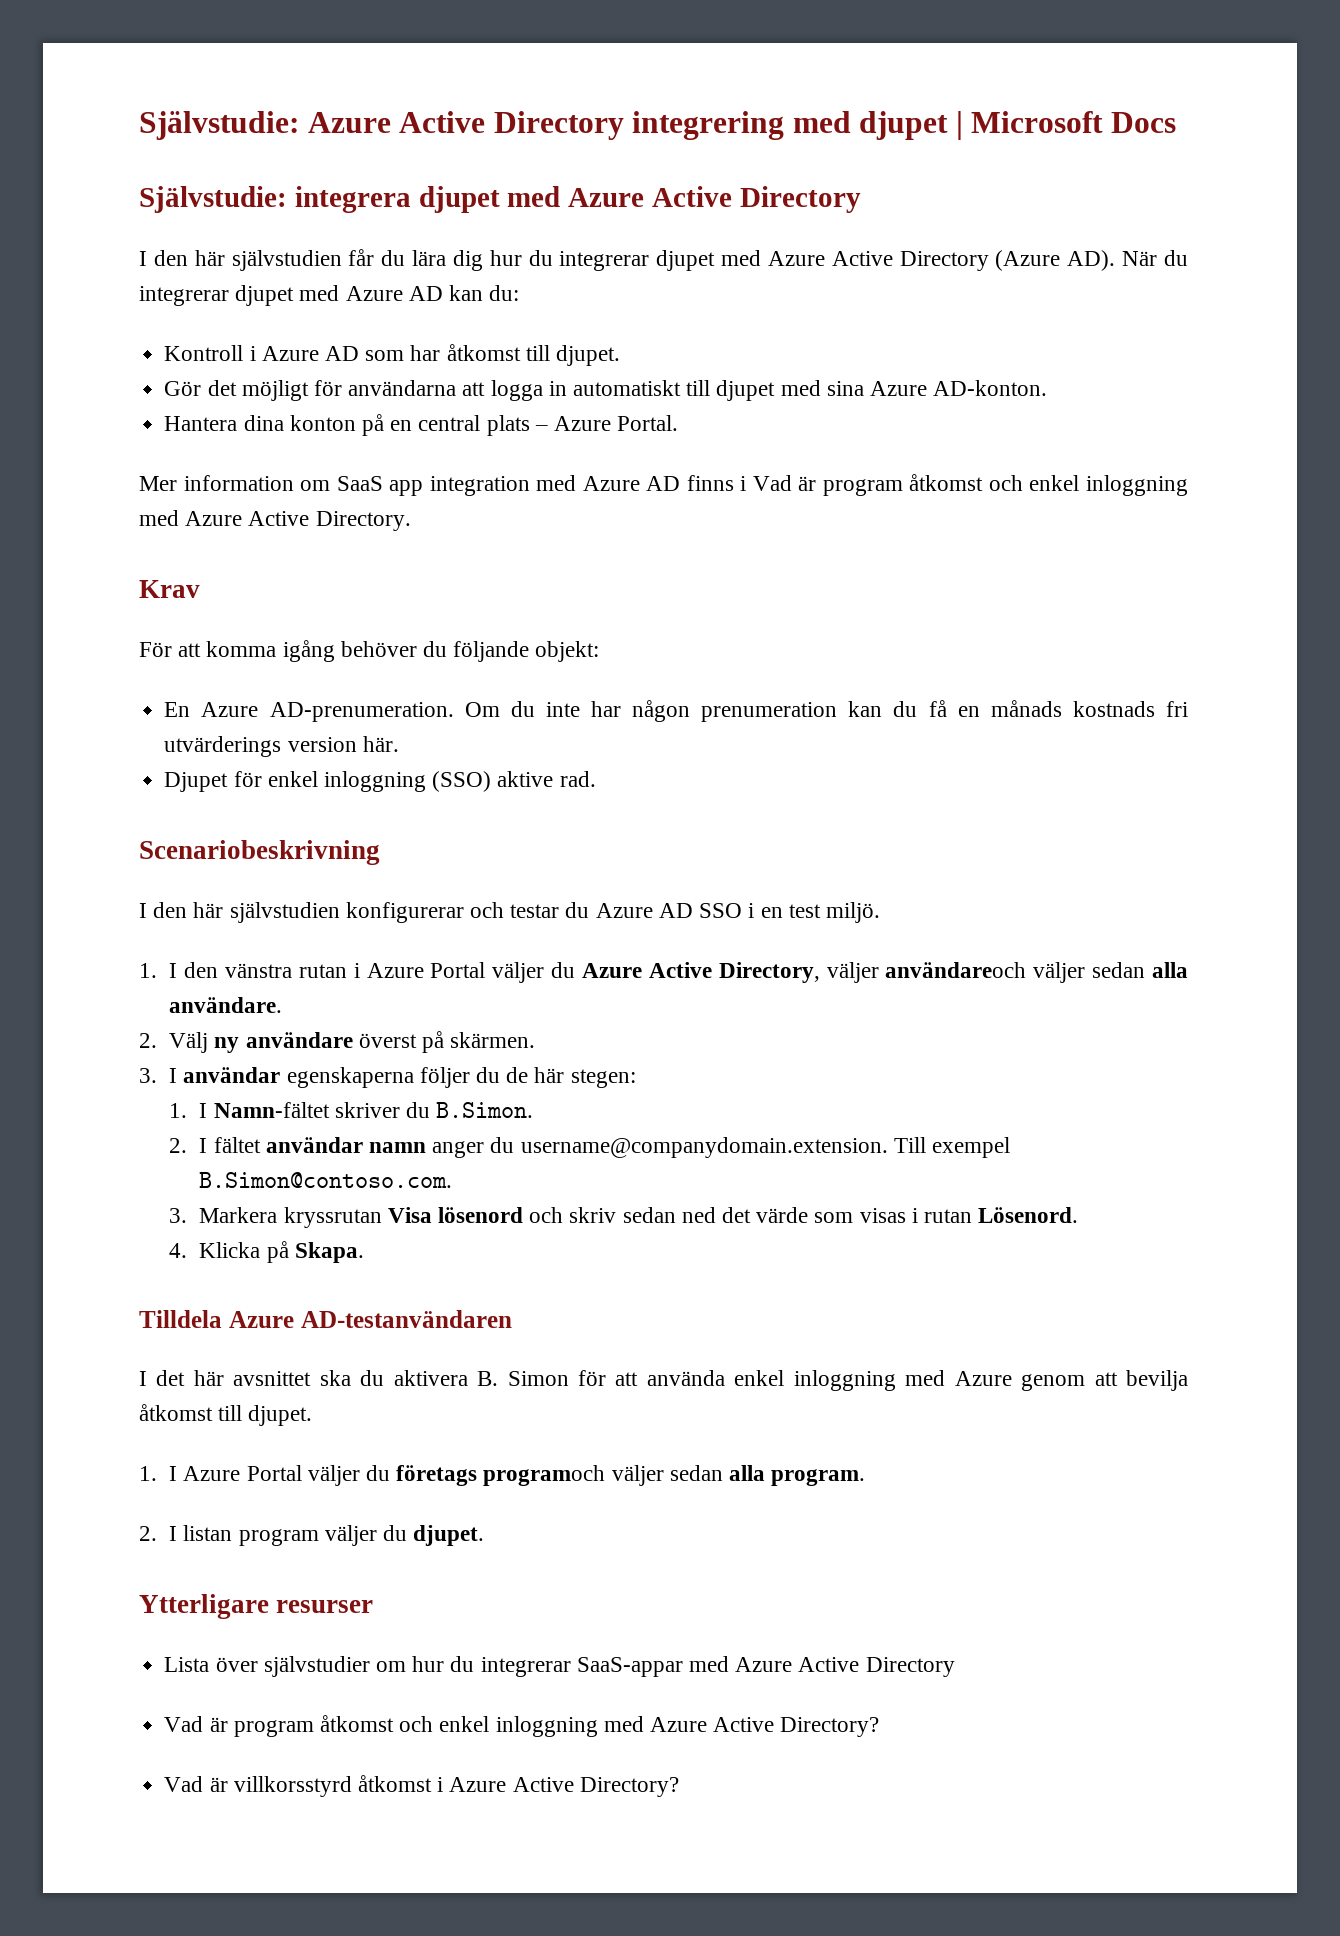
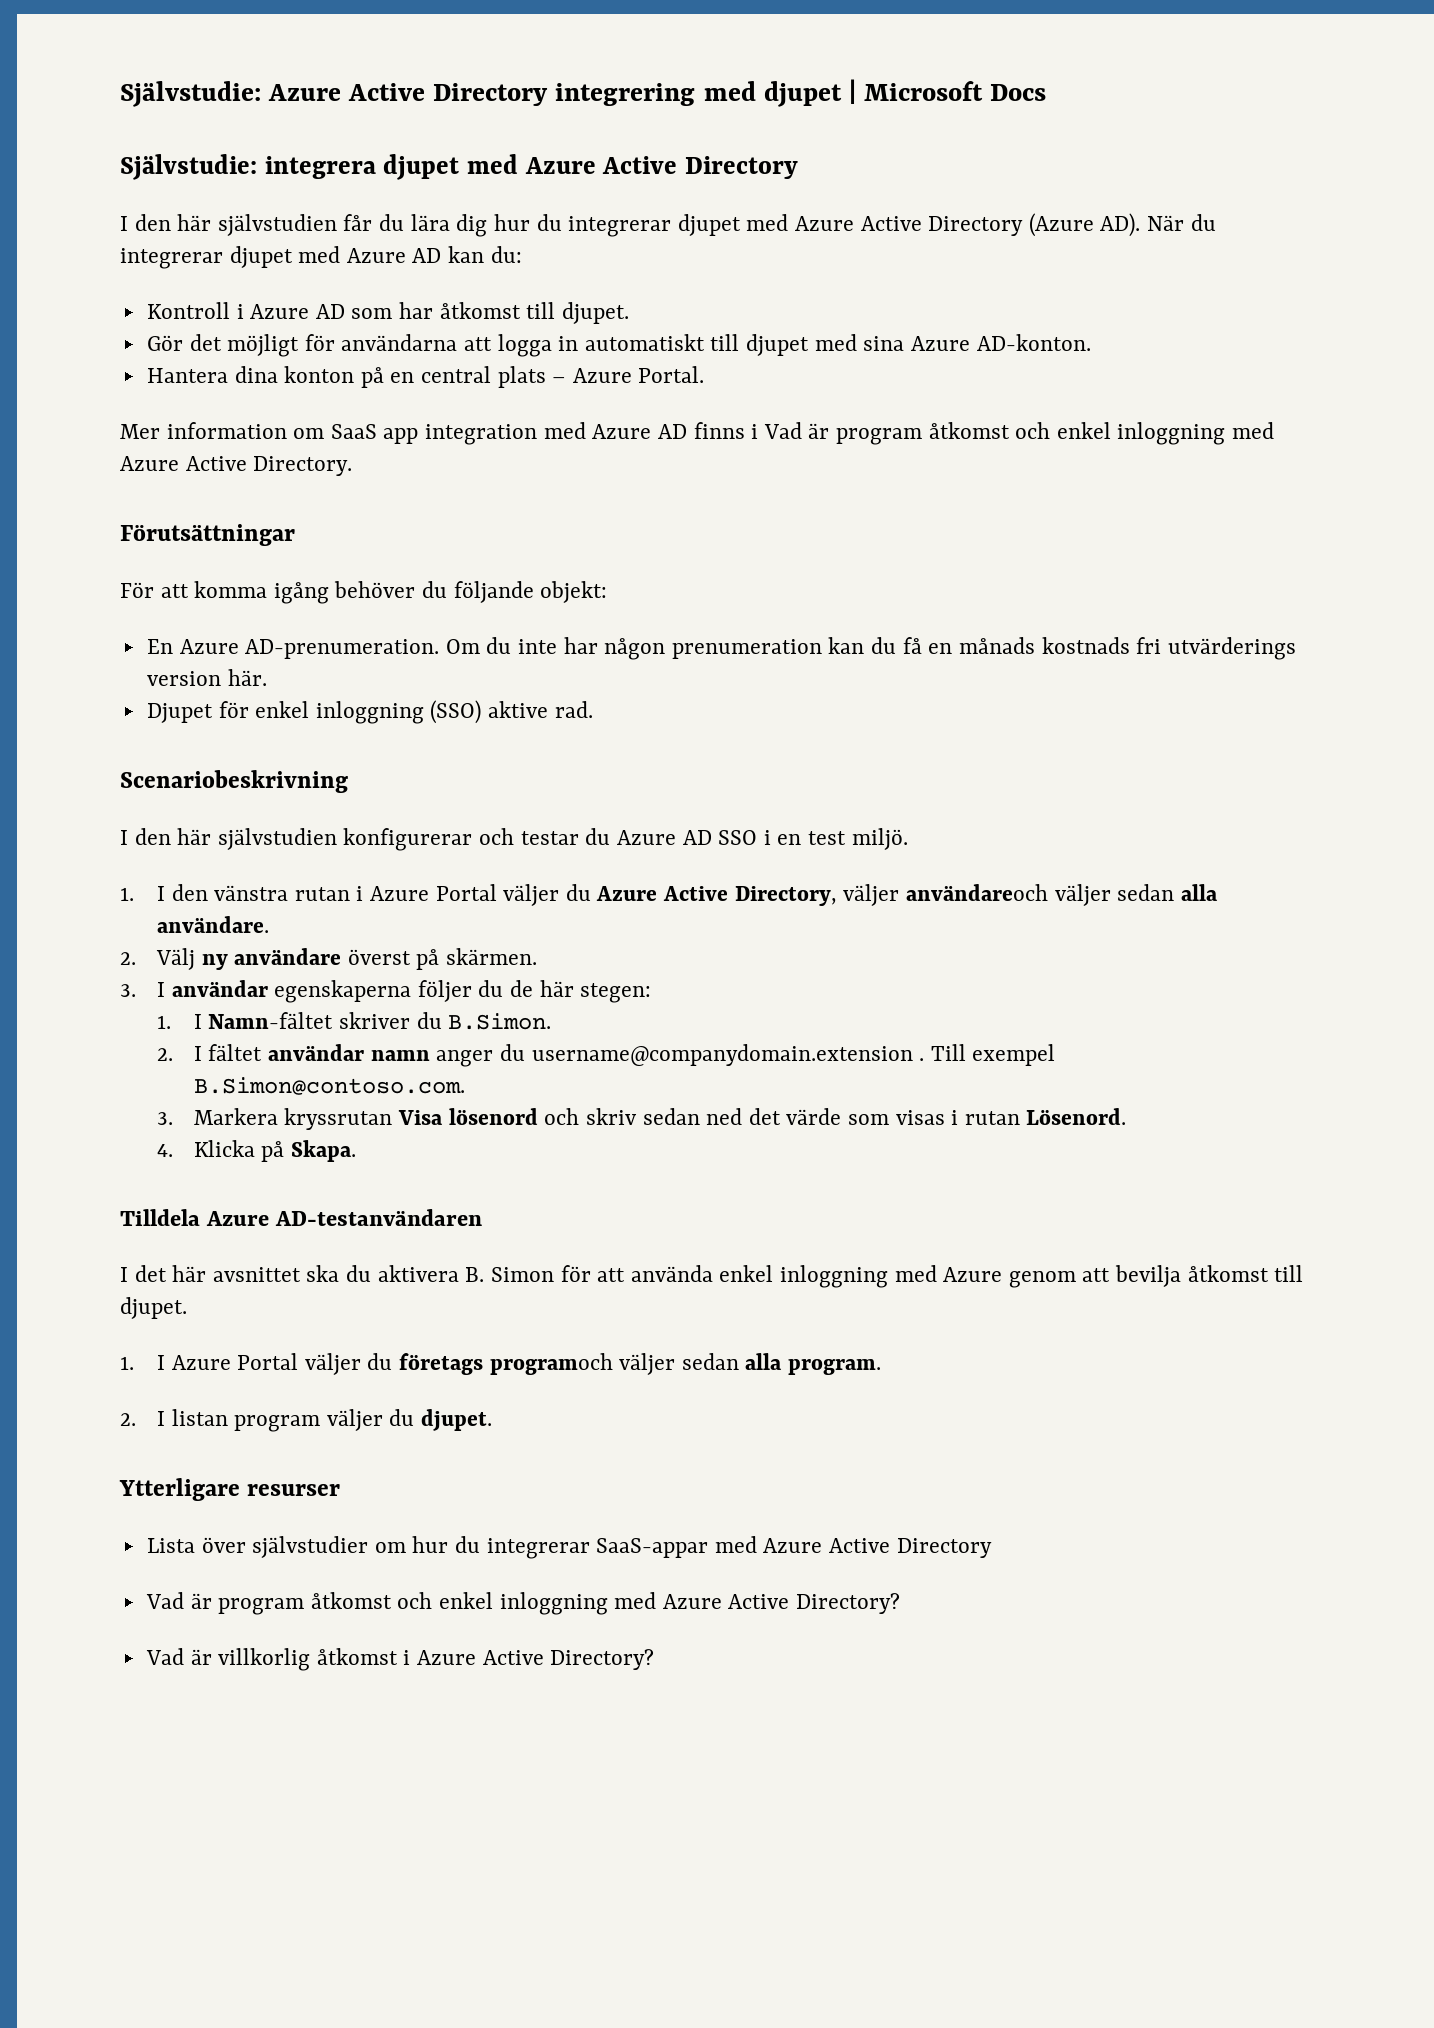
[139,580,200,598] Krav -> [120,524,295,546] Förutsättningar
[520,1137,888,1158] username@companydomain.extension. -> [531,1044,925,1066] username@companydomain.extension .
[233,1776,352,1797] villkorsstyrd -> [218,1648,311,1671] villkorlig

